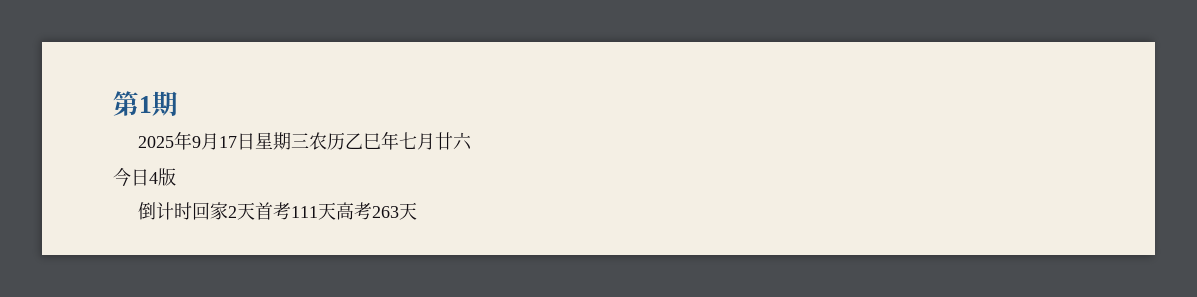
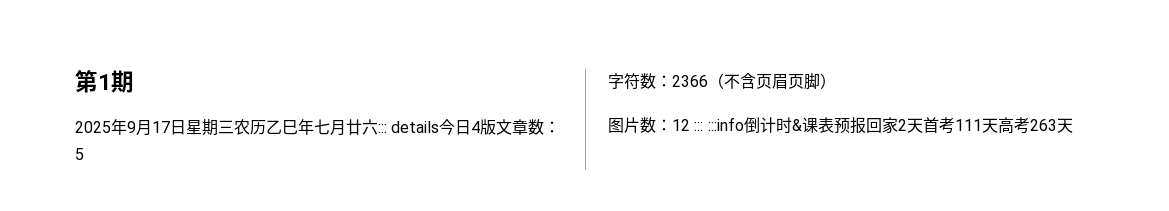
(473, 141) // -> [378,121,440,133] ::: details
[138,202,193,220] // 倒计时 -> [496,119,561,135] [75,148,84,160] [608,73,836,90] [608,117,866,134] 文章数：5 // 字符数：2366（不含页眉页脚） // 图片数：12 ::: :::info倒计时&课表预报

